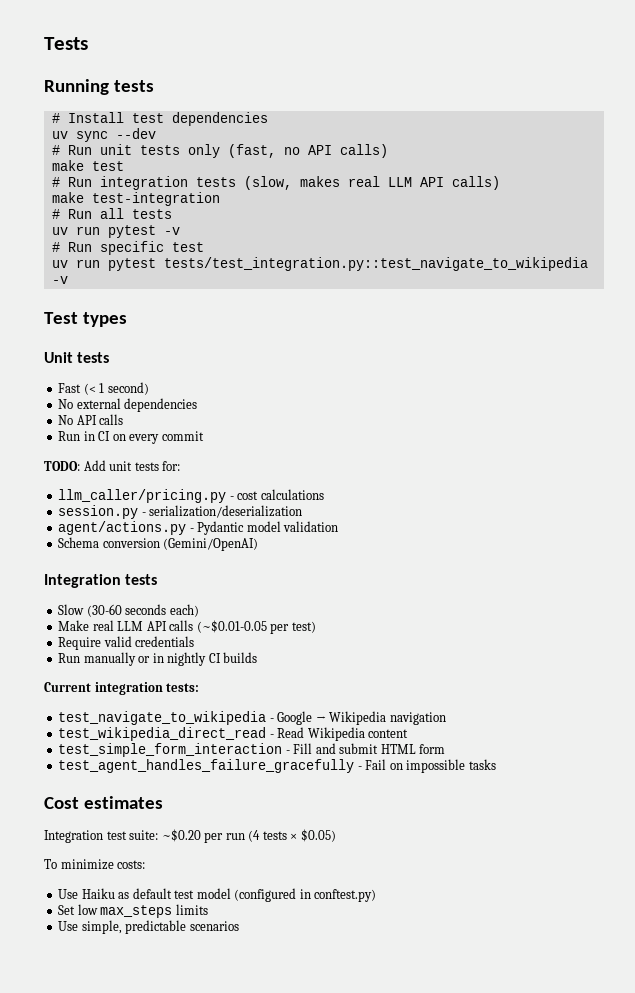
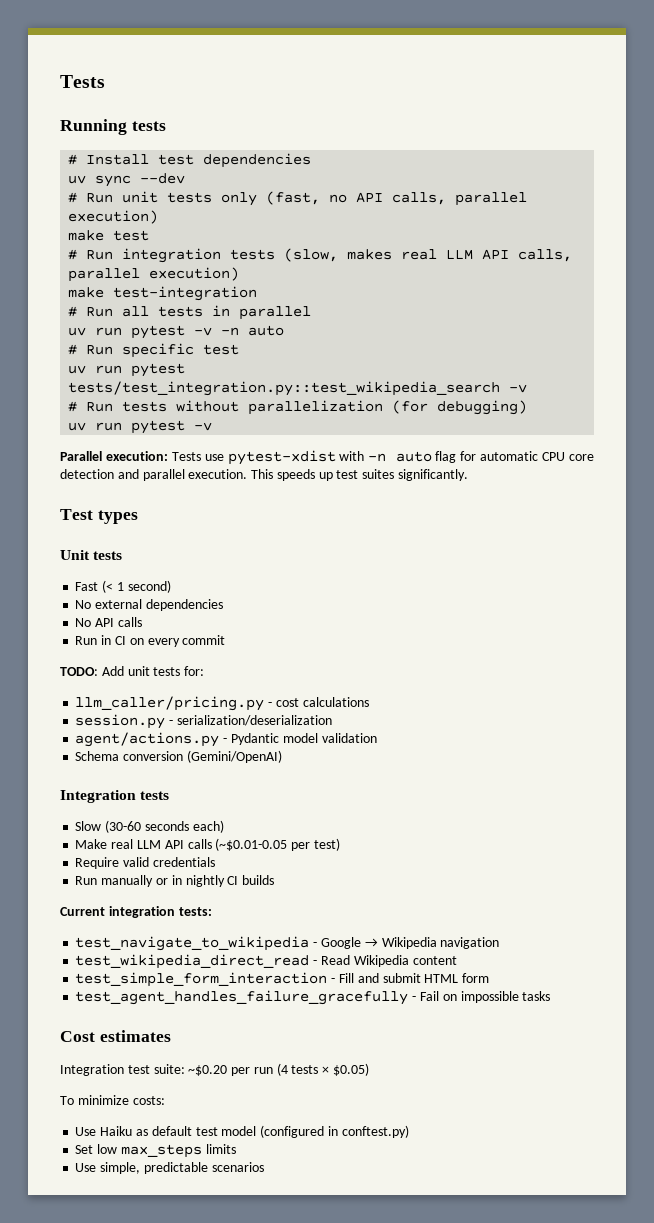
[339,144,388,158] calls) -> [392,192,528,206] [68,210,159,224] calls, parallel execution)
[451,176,500,190] calls) -> [518,249,573,262] [68,267,240,282] calls, parallel execution)
[51,225,180,238] // uv run pytest -v -> [212,305,312,320] [68,325,285,339] in parallel // uv run pytest -v -n auto
[163,257,588,271] [51,276,68,284] tests/test_integration.py::test_navigate_to_wikipedia -v -> [68,381,528,396] [68,400,528,415] [68,420,213,434] [60,450,594,465] [60,469,469,481] tests/test_integration.py::test_wikipedia_search -v // # Run tests without parallelization (for debugging) // uv run pytest -v // Parallel execution: Tests use pytest-xdist with -n auto flag for automatic CPU core detection and parallel execution. This speeds up test suites significantly.

